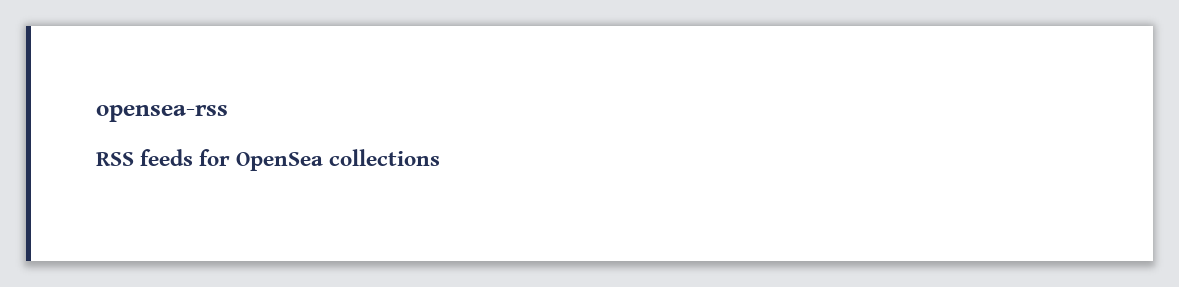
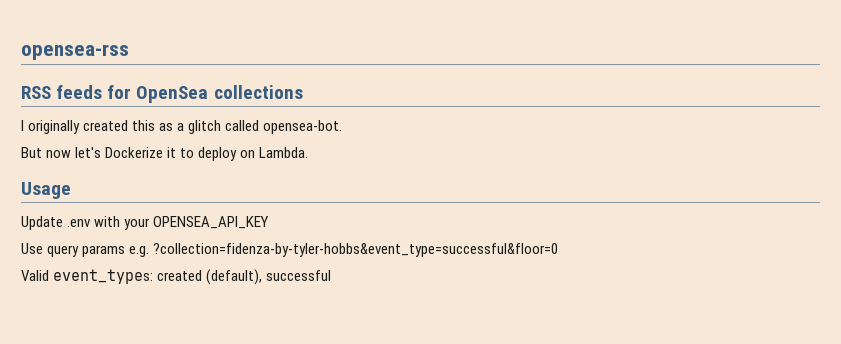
(441, 157) none -> [21,120,343,134] [21,147,309,161] [21,182,71,199] [21,216,270,230] [21,243,559,257] [21,269,332,285] // I originally created this as a glitch called opensea-bot. // But now let's Dockerize it to deploy on Lambda. // Usage // Update .env with your OPENSEA_API_KEY // Use query params e.g. ?collection=fidenza-by-tyler-hobbs&event_type=successful&floor=0 // Valid event_types: created (default), successful

